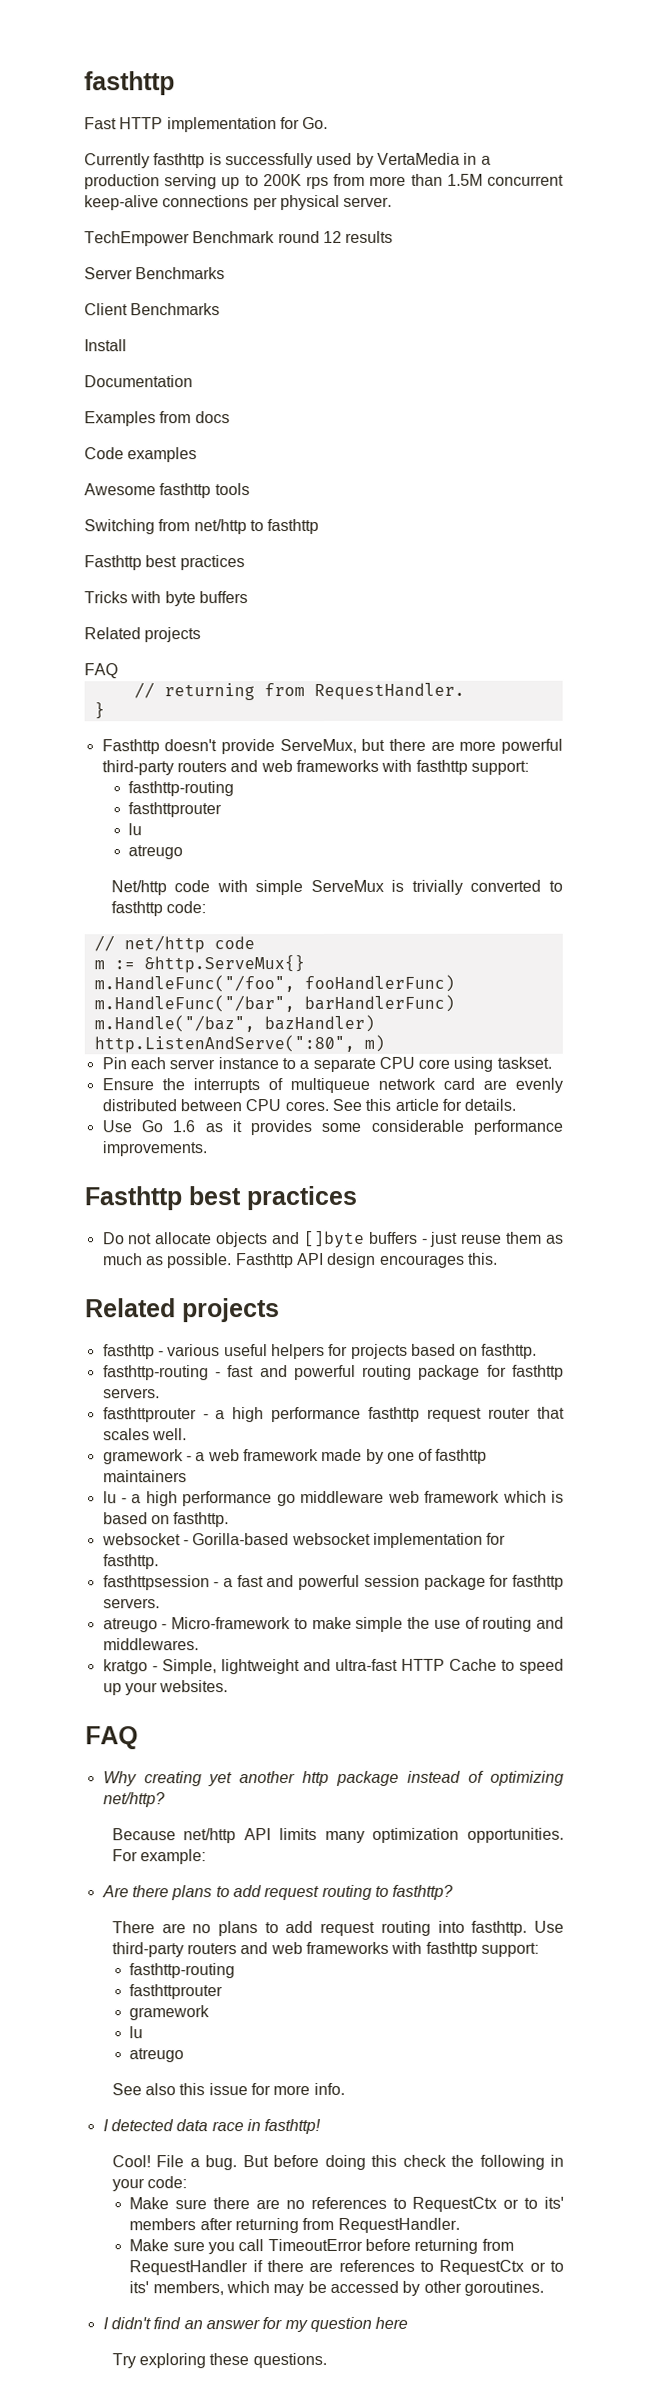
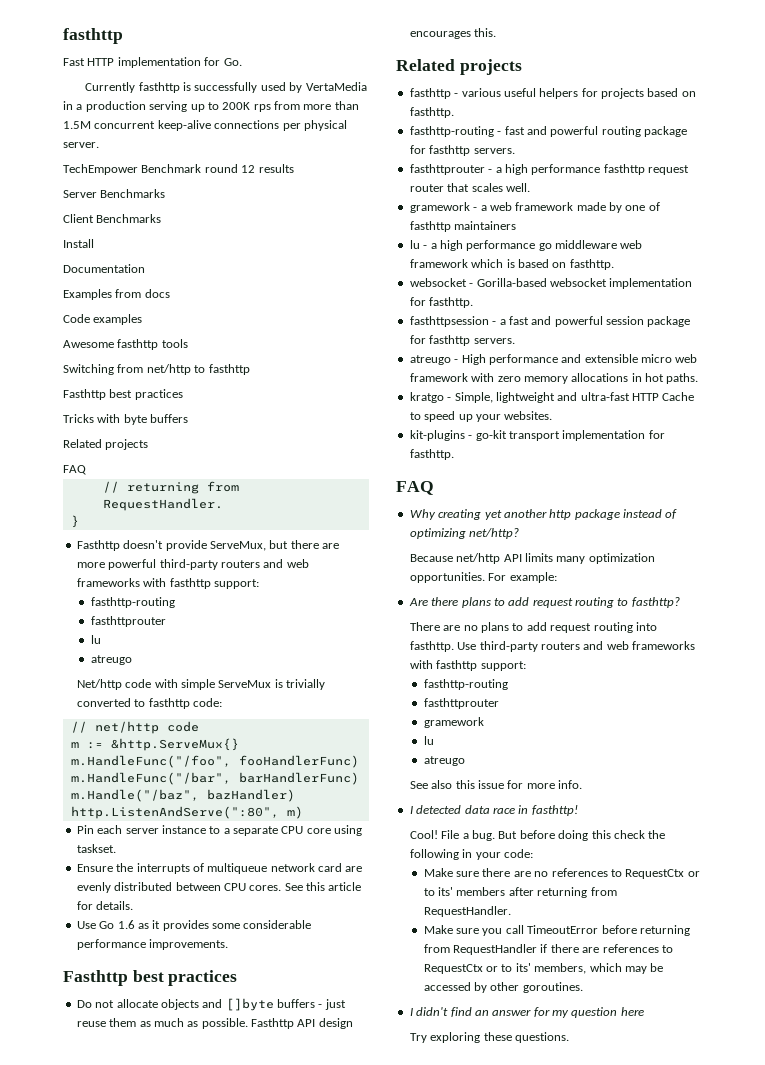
[171,1616,564,1632] [102,1638,199,1651] Micro-framework to make simple the use of routing and middlewares. -> [461,354,698,365] [409,373,699,384] High performance and extensible micro web framework with zero memory allocations in hot paths.
(229, 1686) none -> [409,430,665,441] [409,449,454,460] // kit-plugins - go-kit transport implementation for fasthttp.

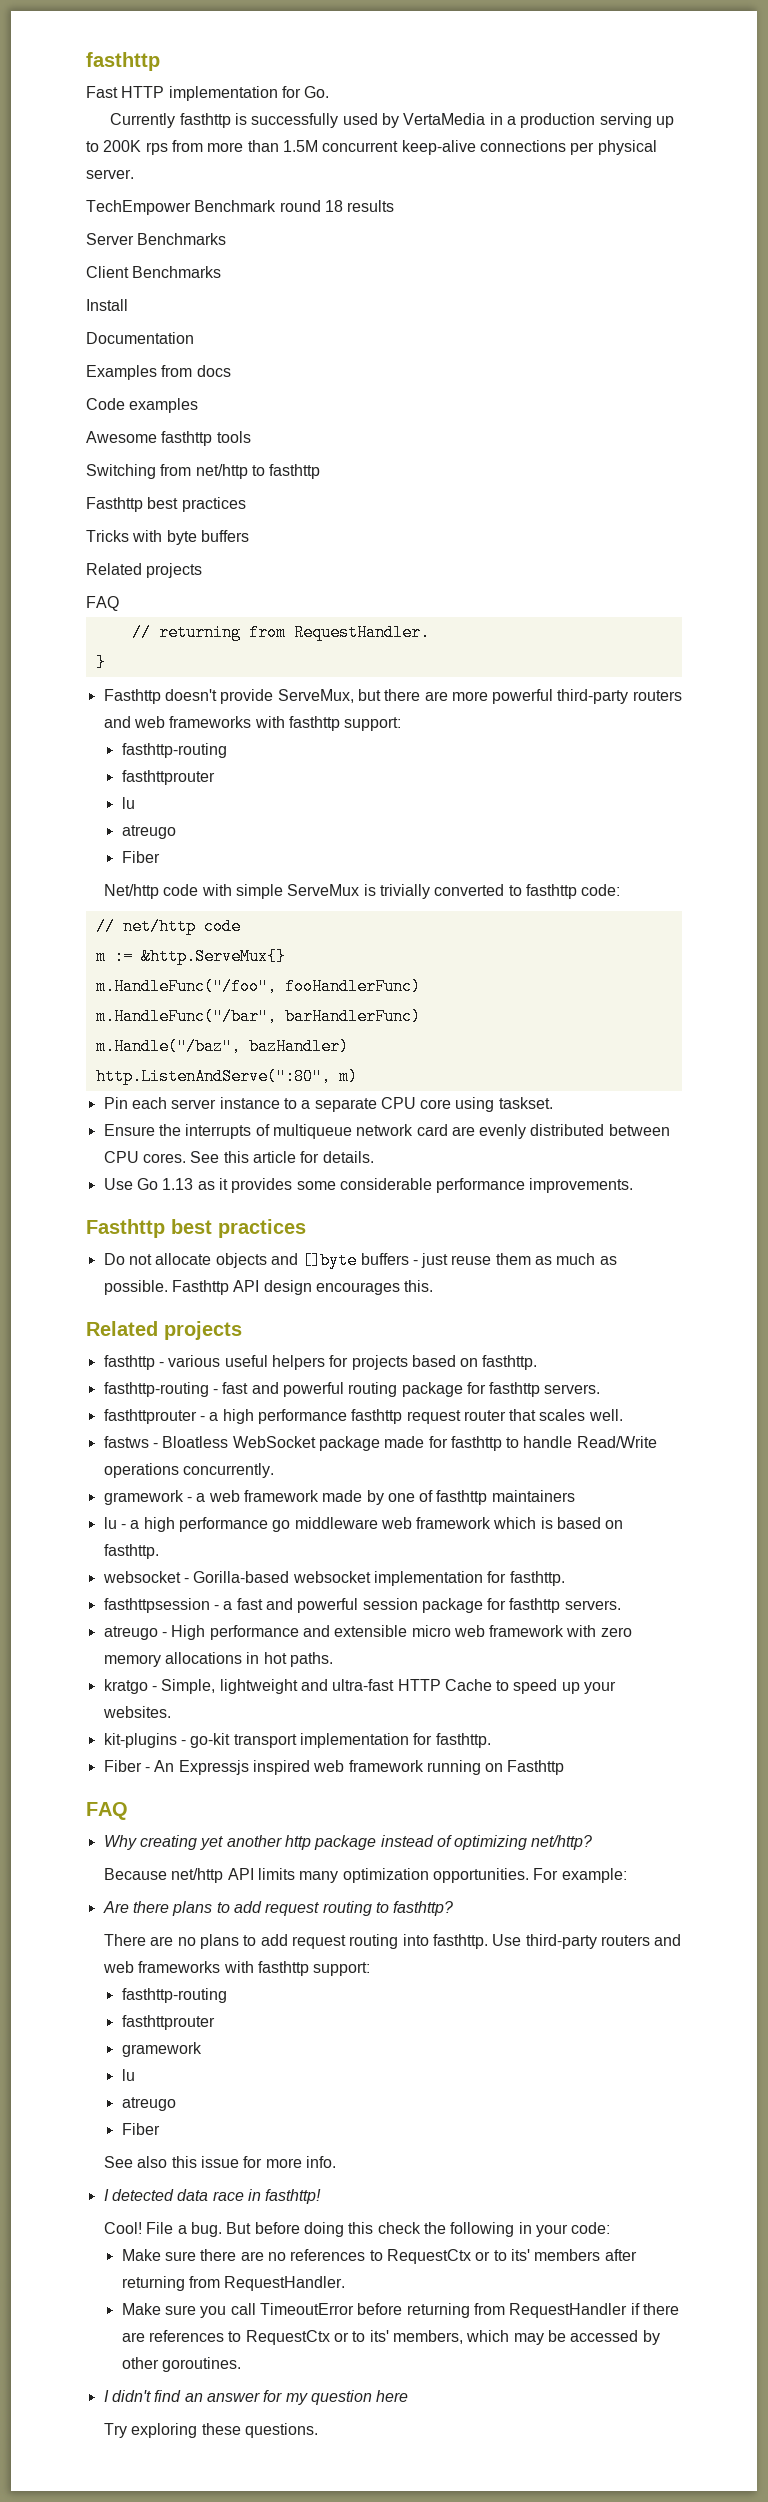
[241,165,256,173] 12 -> [324,200,343,212] 18
(132, 660) none -> [121,851,160,863] // Fiber
[117,920,135,929] 1.6 -> [162,1178,194,1190] 1.13
(530, 187) none -> [103,1436,657,1451] [103,1463,274,1478] // fastws - Bloatless WebSocket package made for fasthttp to handle Read/Write operations concurrently.
(454, 454) none -> [103,1760,565,1775] // Fiber - An Expressjs inspired web framework running on Fasthttp
(465, 761) none -> [121,2123,160,2135] // Fiber

